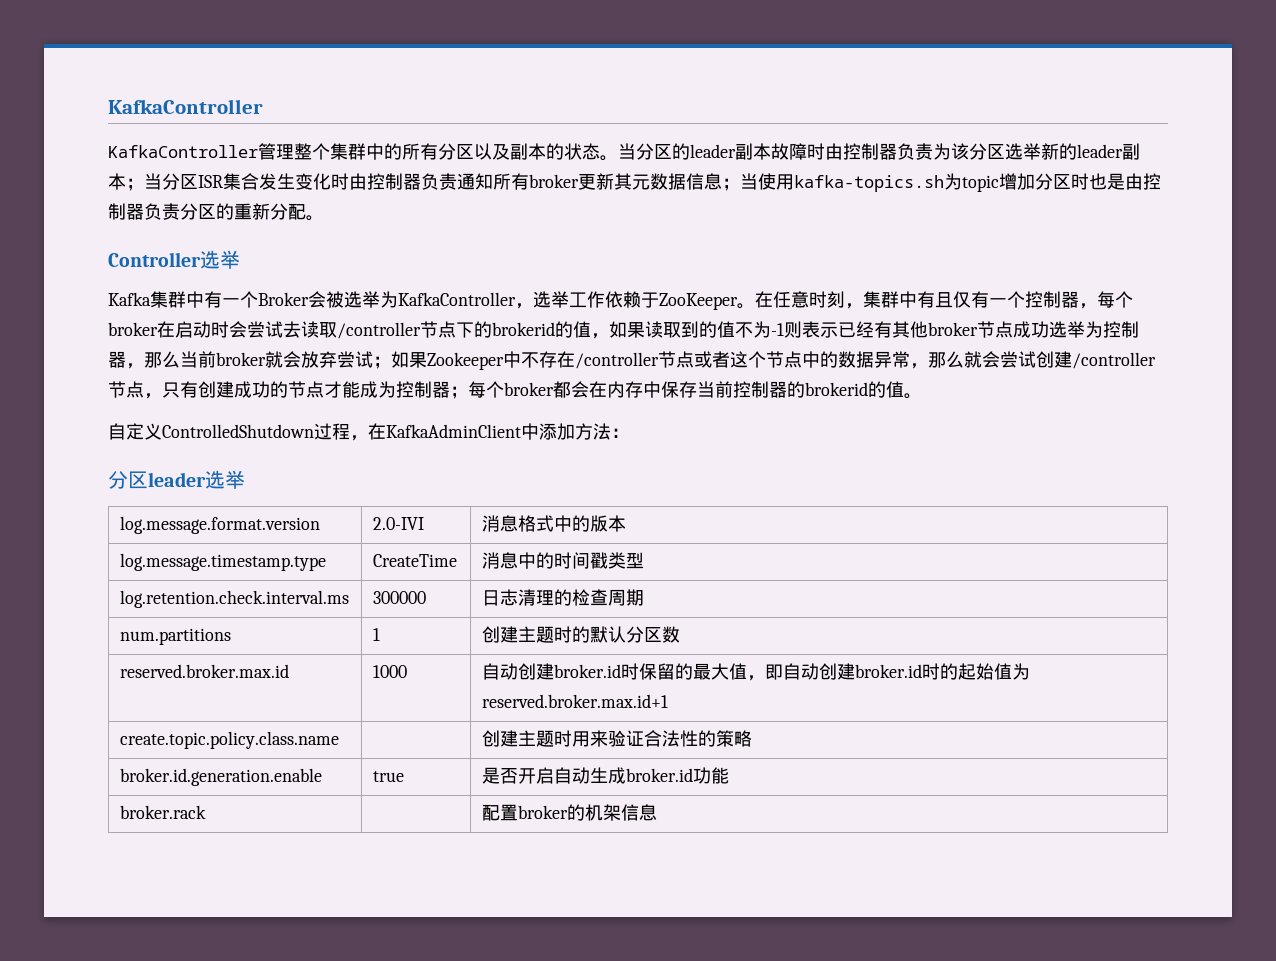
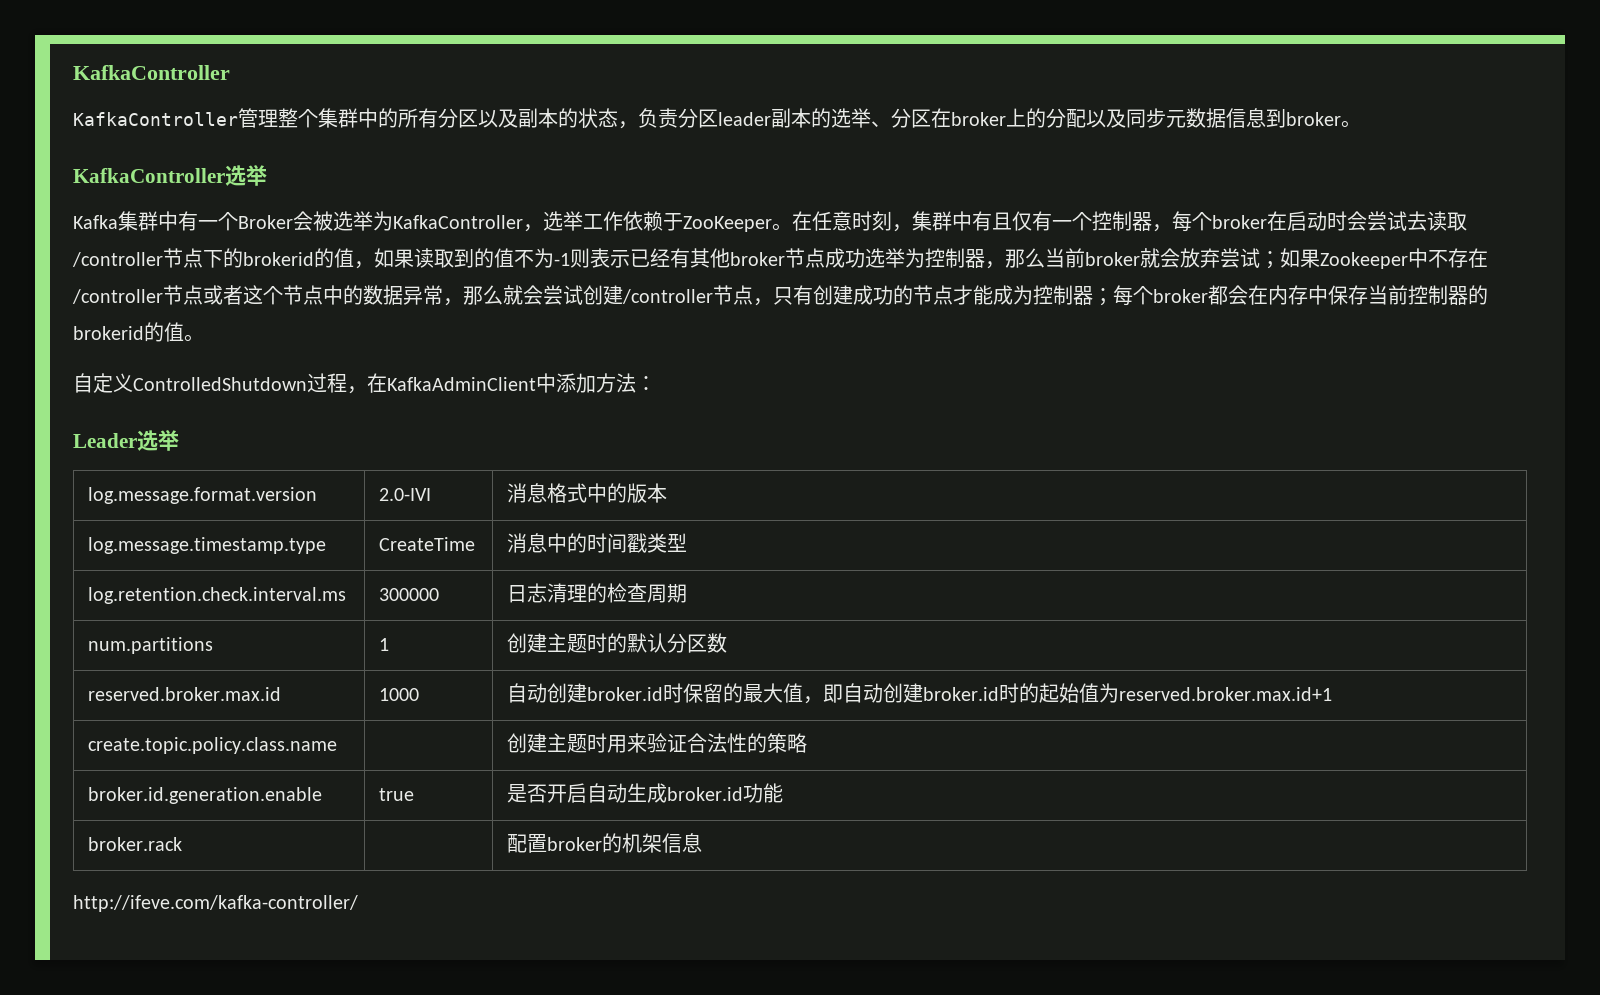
[600,143,1140,161] [108,173,1161,192] [108,203,324,221] [108,252,201,267] 。当分区的leader副本故障时由控制器负责为该分区选举新的leader副本；当分区ISR集合发生变化时由控制器负责通知所有broker更新其元数据信息；当使用kafka-topics.sh为topic增加分区时也是由控制器负责分区的重新分配。 // Controller -> [618,108,1361,129] [73,168,225,183] ，负责分区leader副本的选举、分区在broker上的分配以及同步元数据信息到broker。 // KafkaController
[108,470,206,489] 分区leader -> [73,433,137,448] Leader
(657, 812) none -> [73,895,358,912] // http://ifeve.com/kafka-controller/

